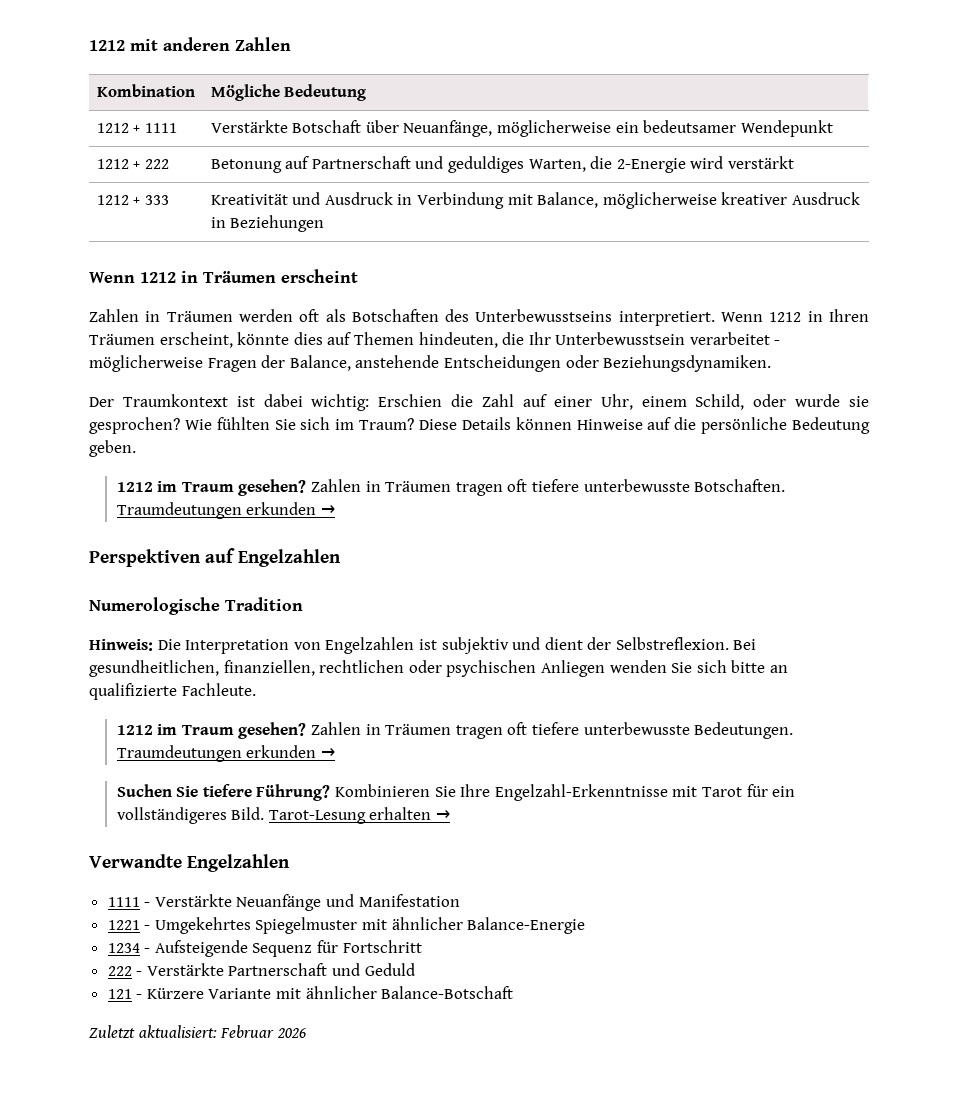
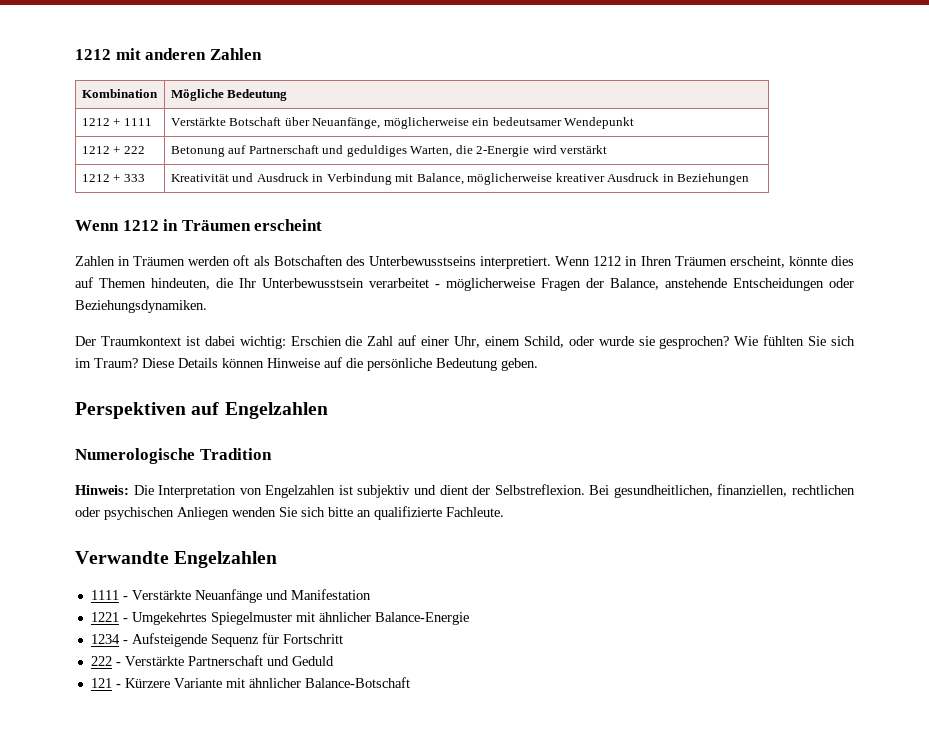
[116,479,786,496] [116,502,335,519] // 1212 im Traum gesehen? Zahlen in Träumen tragen oft tiefere unterbewusste Botschaften. Traumdeutungen erkunden → -> (538, 364) none
[116,722,794,739] [116,745,335,762] [116,784,796,801] [116,807,451,824] // 1212 im Traum gesehen? Zahlen in Träumen tragen oft tiefere unterbewusste Bedeutungen. Traumdeutungen erkunden → // Suchen Sie tiefere Führung? Kombinieren Sie Ihre Engelzahl-Erkenntnisse mit Tarot für ein vollständigeres Bild. Tarot-Lesung erhalten → -> (504, 512) none
[89,1025,306,1038] // Zuletzt aktualisiert: Februar 2026 -> (410, 682) none

